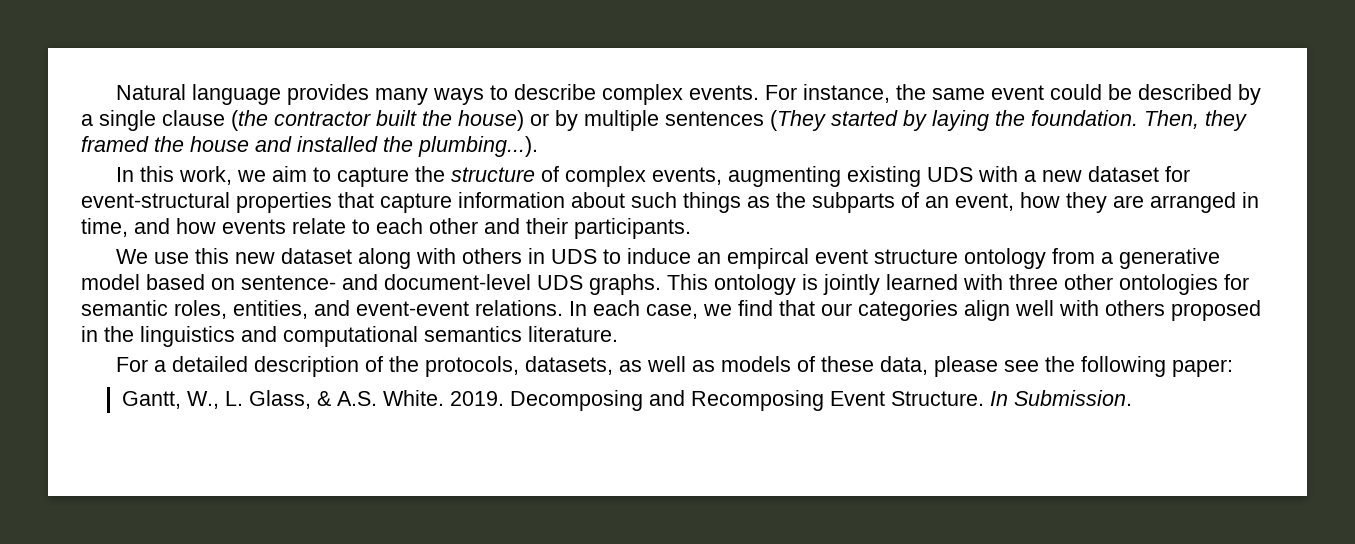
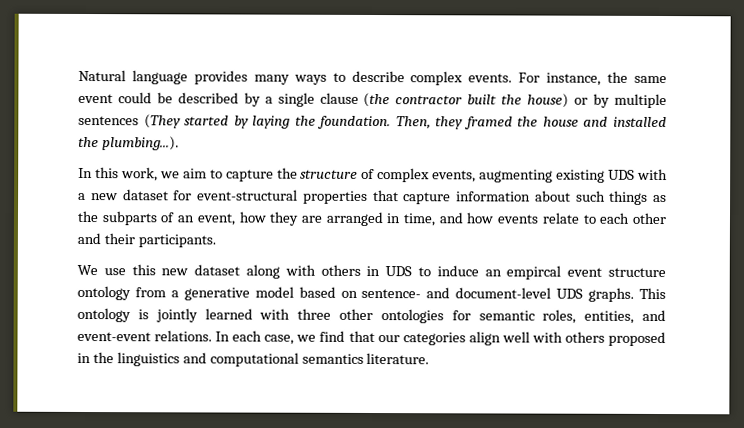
[115,356,1233,377] [121,390,1132,411] // For a detailed description of the protocols, datasets, as well as models of these data, please see the following paper: // Gantt, W., L. Glass, & A.S. White. 2019. Decomposing and Recomposing Event Structure. In Submission. -> (430, 358) none

